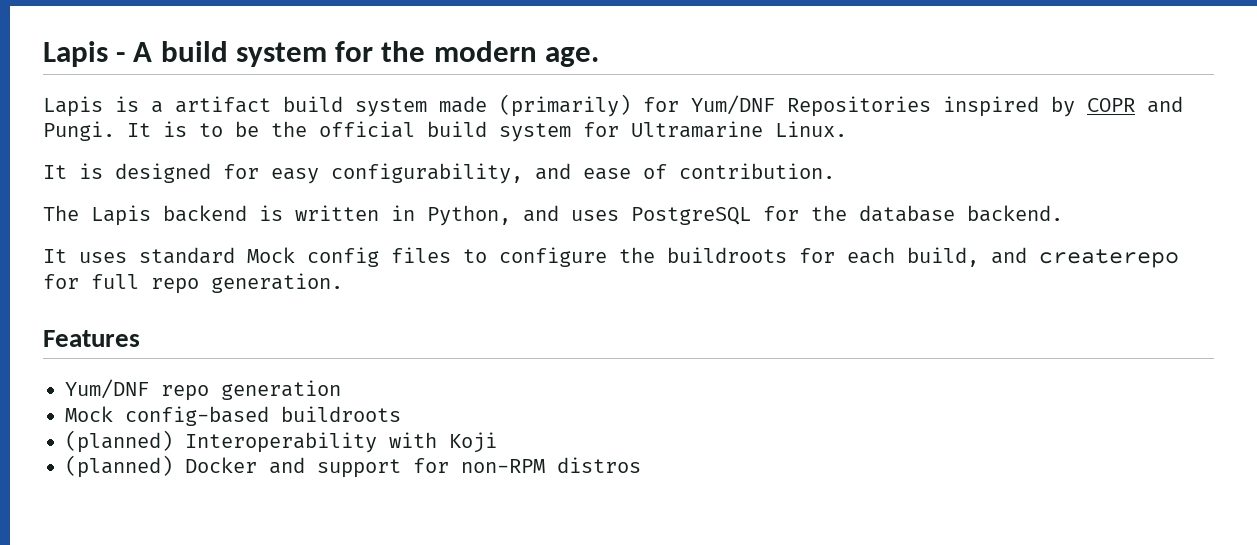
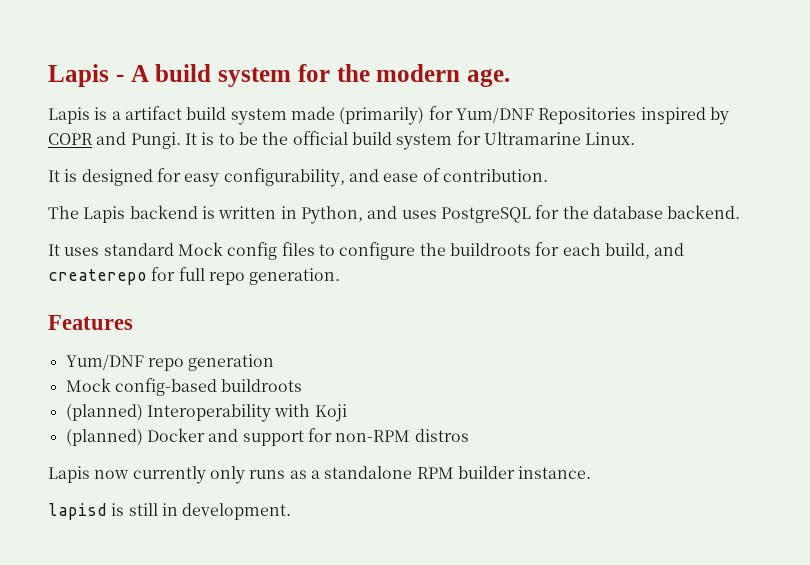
(641, 465) none -> [48,466,592,484] [48,503,292,520] // Lapis now currently only runs as a standalone RPM builder instance. // lapisd is still in development.

